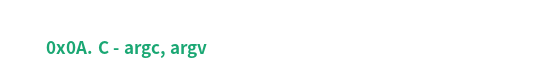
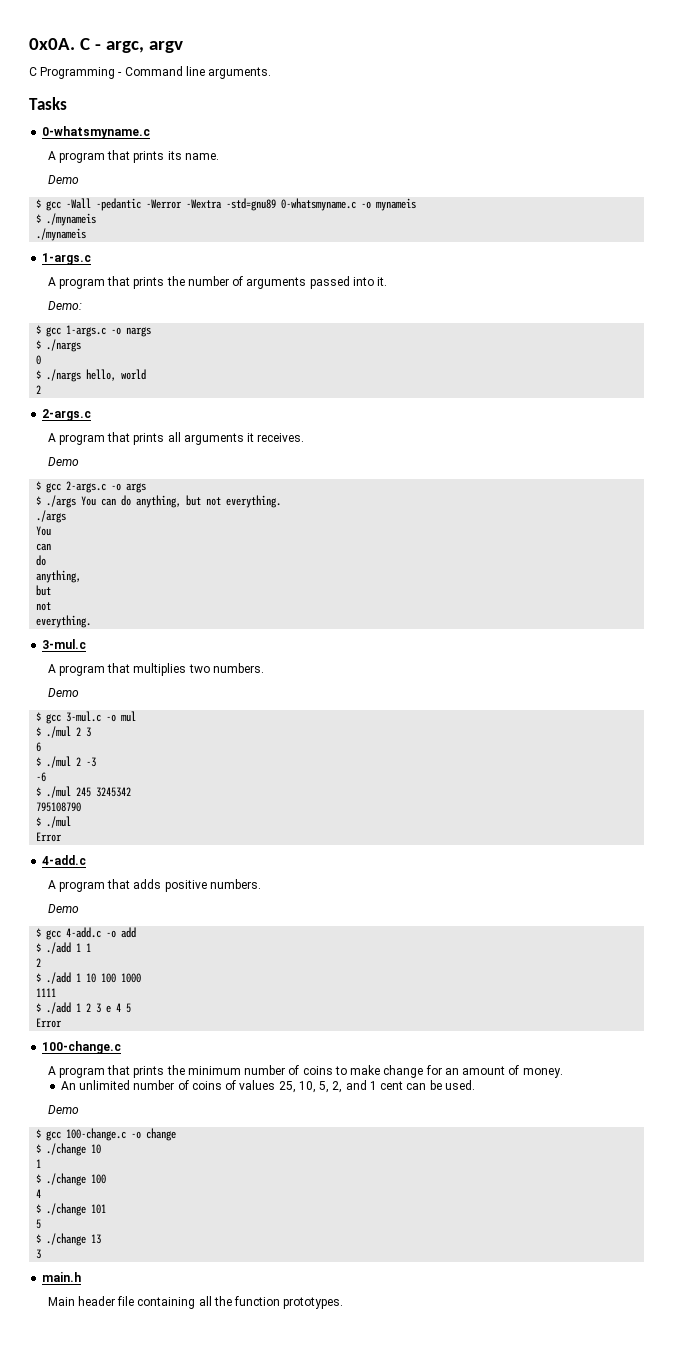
(208, 51) none -> [29,66,272,79] [29,97,67,110] [42,126,151,139] [47,150,219,163] [47,175,79,184] [36,198,417,211] [36,213,97,226] [36,228,87,241] [42,253,92,265] [47,276,388,289] [47,301,82,310] [36,325,152,337] [36,339,82,352] [36,355,42,365] [36,369,147,382] [36,385,42,394] [42,409,92,421] [47,432,305,445] [47,457,79,466] [36,481,147,493] [36,495,282,508] [36,510,67,523] [36,526,52,536] [36,543,52,551] [36,555,47,566] [36,570,82,583] [36,585,52,596] [36,602,52,611] [36,615,92,628] [42,639,87,649] [47,663,264,676] [47,688,79,697] [36,711,137,724] [36,726,92,738] [36,742,42,752] [36,756,97,768] [36,772,47,782] [36,786,132,798] [36,802,82,812] [36,816,72,828] [36,832,63,842] [42,855,87,865] [47,879,261,892] [47,904,79,913] [36,927,137,940] [36,942,92,954] [36,958,42,967] [36,972,142,984] [36,988,57,997] [36,1002,132,1014] [36,1018,63,1028] [42,1041,122,1054] [47,1065,563,1078] [60,1080,475,1093] [47,1105,79,1114] [36,1128,177,1141] [36,1143,102,1156] [36,1159,42,1168] [36,1173,107,1186] [36,1189,42,1198] [36,1203,107,1216] [36,1219,42,1229] [36,1233,102,1246] [36,1249,42,1259] [42,1272,82,1282] [47,1296,344,1309] // C Programming - Command line arguments. // Tasks // 0-whatsmyname.c // A program that prints its name. // Demo // $ gcc -Wall -pedantic -Werror -Wextra -std=gnu89 0-whatsmyname.c -o mynameis // $ ./mynameis // ./mynameis // 1-args.c // A program that prints the number of arguments passed into it. // Demo: // $ gcc 1-args.c -o nargs // $ ./nargs // 0 // $ ./nargs hello, world // 2 // 2-args.c // A program that prints all arguments it receives. // Demo // $ gcc 2-args.c -o args // $ ./args You can do anything, but not everything. // ./args // You // can // do // anything, // but // not // everything. // 3-mul.c // A program that multiplies two numbers. // Demo // $ gcc 3-mul.c -o mul // $ ./mul 2 3 // 6 // $ ./mul 2 -3 // -6 // $ ./mul 245 3245342 // 795108790 // $ ./mul // Error // 4-add.c // A program that adds positive numbers. // Demo // $ gcc 4-add.c -o add // $ ./add 1 1 // 2 // $ ./add 1 10 100 1000 // 1111 // $ ./add 1 2 3 e 4 5 // Error // 100-change.c // A program that prints the minimum number of coins to make change for an amount of money. // An unlimited number of coins of values 25, 10, 5, 2, and 1 cent can be used. // Demo // $ gcc 100-change.c -o change // $ ./change 10 // 1 // $ ./change 100 // 4 // $ ./change 101 // 5 // $ ./change 13 // 3 // main.h // Main header file containing all the function prototypes.

